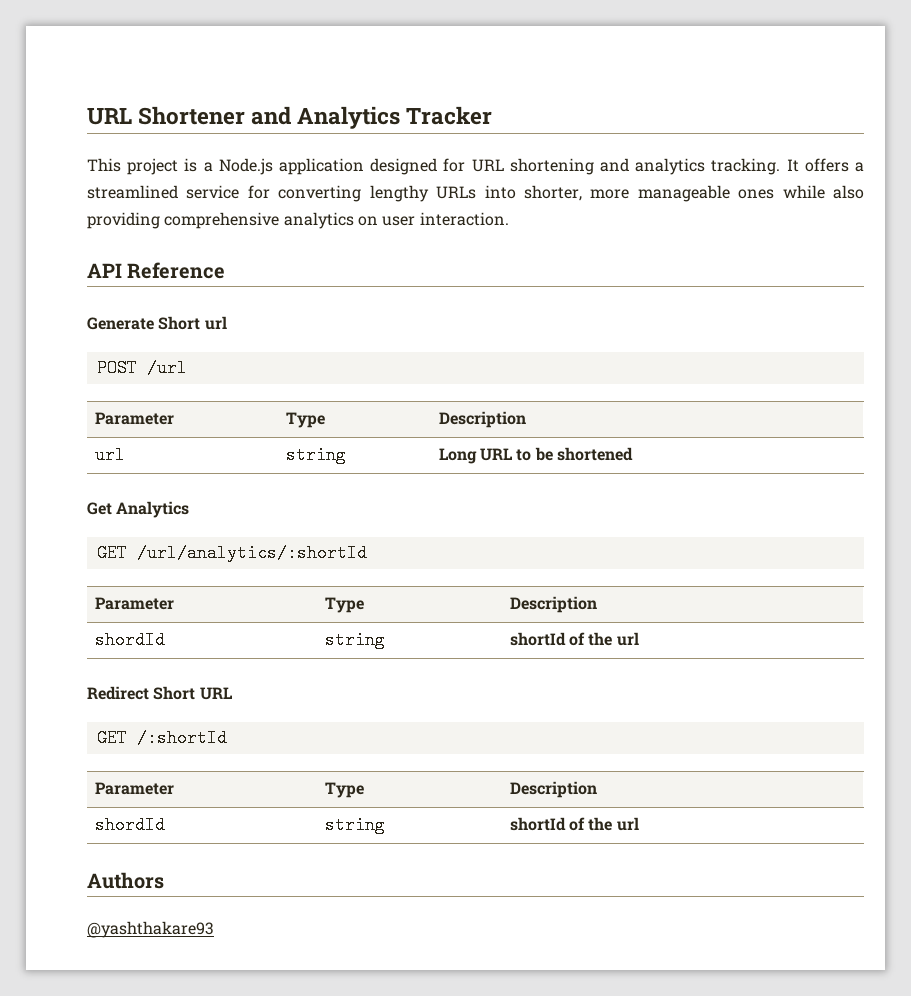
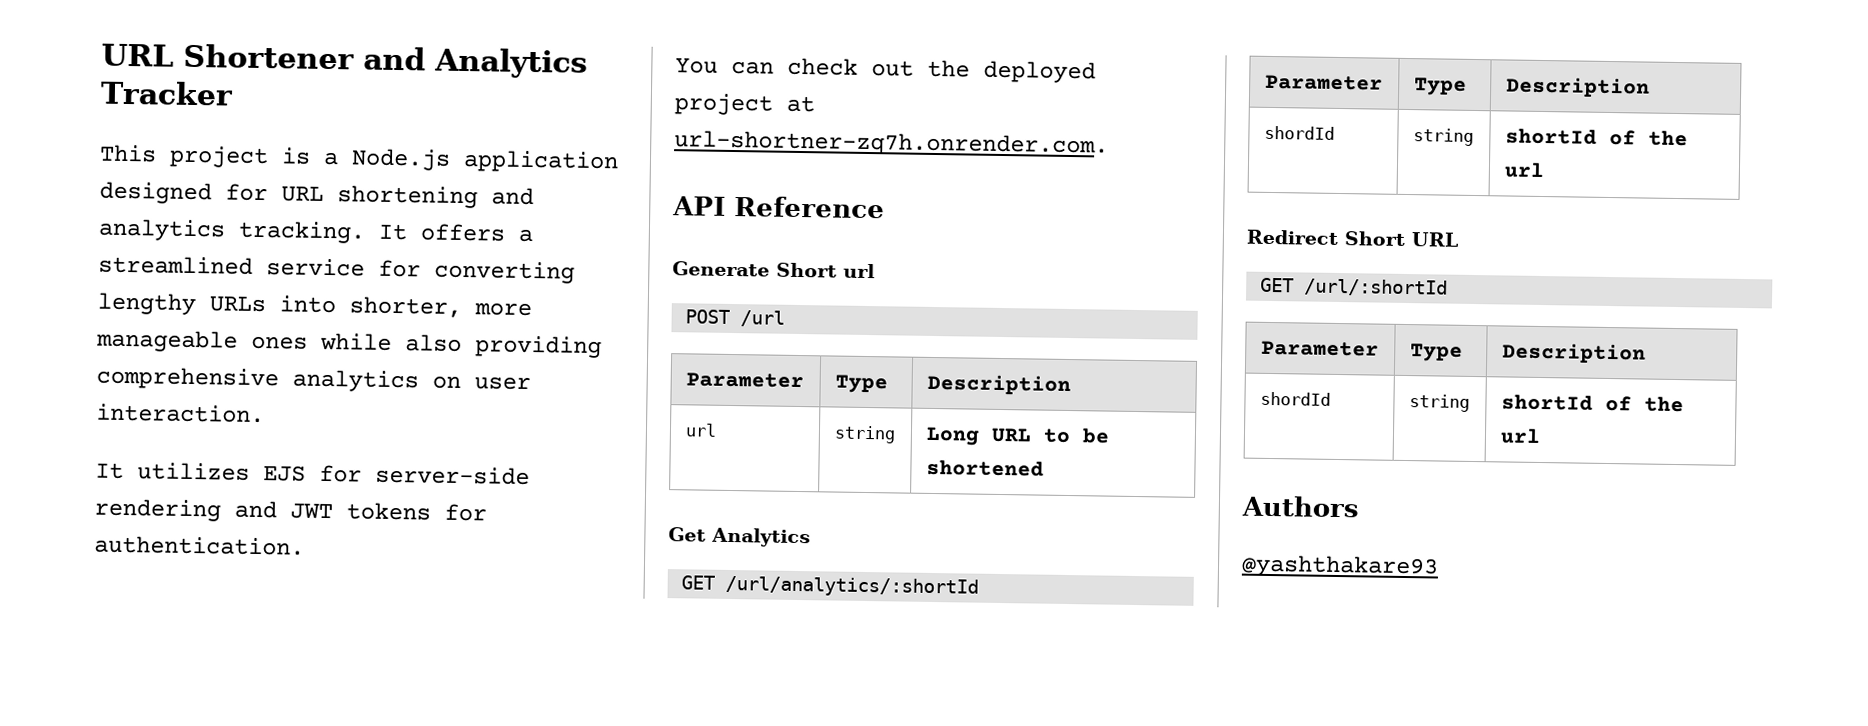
(509, 219) none -> [95,462,530,486] [94,498,487,522] [94,535,305,556] [675,57,1096,84] [674,93,815,116] [674,130,1109,158] // It utilizes EJS for server-side rendering and JWT tokens for authentication. // You can check out the deployed project at url-shortner-zq7h.onrender.com.
[136,729,227,747] /:shortId -> [1304,278,1449,297] /url/:shortId

